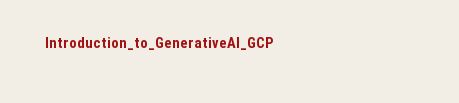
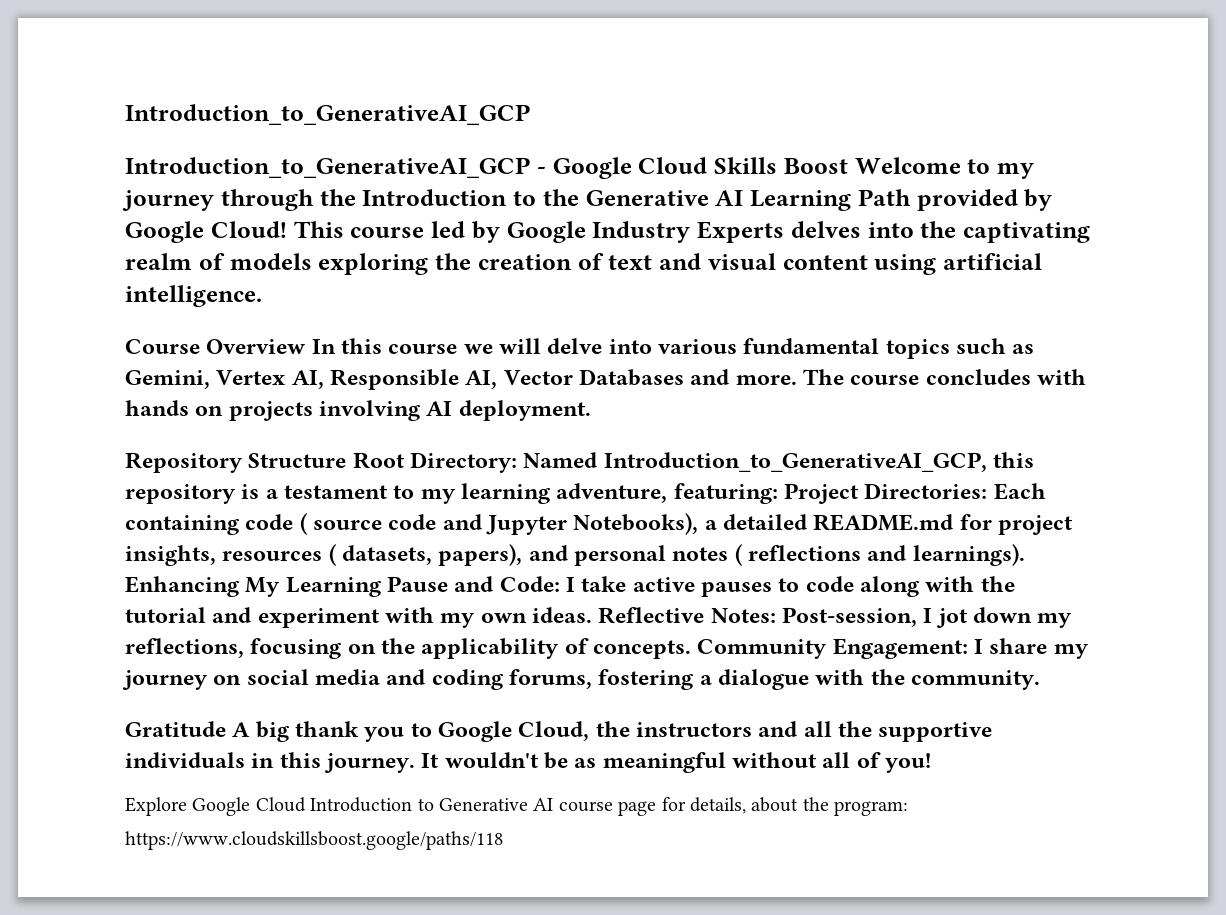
[45,37,274,50] Introduction_to_GenerativeAI_GCP -> [125,104,530,125] [125,157,1034,179] [122,189,1053,211] [125,221,1090,243] [125,253,1042,275] [125,285,262,307] [125,338,1035,359] [125,369,1087,390] [125,400,591,421] [125,452,1035,473] [125,483,1046,504] [125,513,1074,535] [125,544,1025,566] [125,576,1015,597] [125,607,1073,628] [125,638,1089,659] [122,669,1041,690] [125,721,993,742] [125,752,932,773] [125,797,909,816] [125,831,503,850] Introduction_to_GenerativeAI_GCP // Introduction_to_GenerativeAI_GCP - Google Cloud Skills Boost Welcome to my journey through the Introduction to the Generative AI Learning Path provided by Google Cloud! This course led by Google Industry Experts delves into the captivating realm of models exploring the creation of text and visual content using artificial intelligence. // Course Overview In this course we will delve into various fundamental topics such as Gemini, Vertex AI, Responsible AI, Vector Databases and more. The course concludes with hands on projects involving AI deployment. // Repository Structure Root Directory: Named Introduction_to_GenerativeAI_GCP, this repository is a testament to my learning adventure, featuring: Project Directories: Each containing code ( source code and Jupyter Notebooks), a detailed README.md for project insights, resources ( datasets, papers), and personal notes ( reflections and learnings). Enhancing My Learning Pause and Code: I take active pauses to code along with the tutorial and experiment with my own ideas. Reflective Notes: Post-session, I jot down my reflections, focusing on the applicability of concepts. Community Engagement: I share my journey on social media and coding forums, fostering a dialogue with the community. // Gratitude A big thank you to Google Cloud, the instructors and all the supportive individuals in this journey. It wouldn't be as meaningful without all of you! // Explore Google Cloud Introduction to Generative AI course page for details, about the program: https://www.cloudskillsboost.google/paths/118

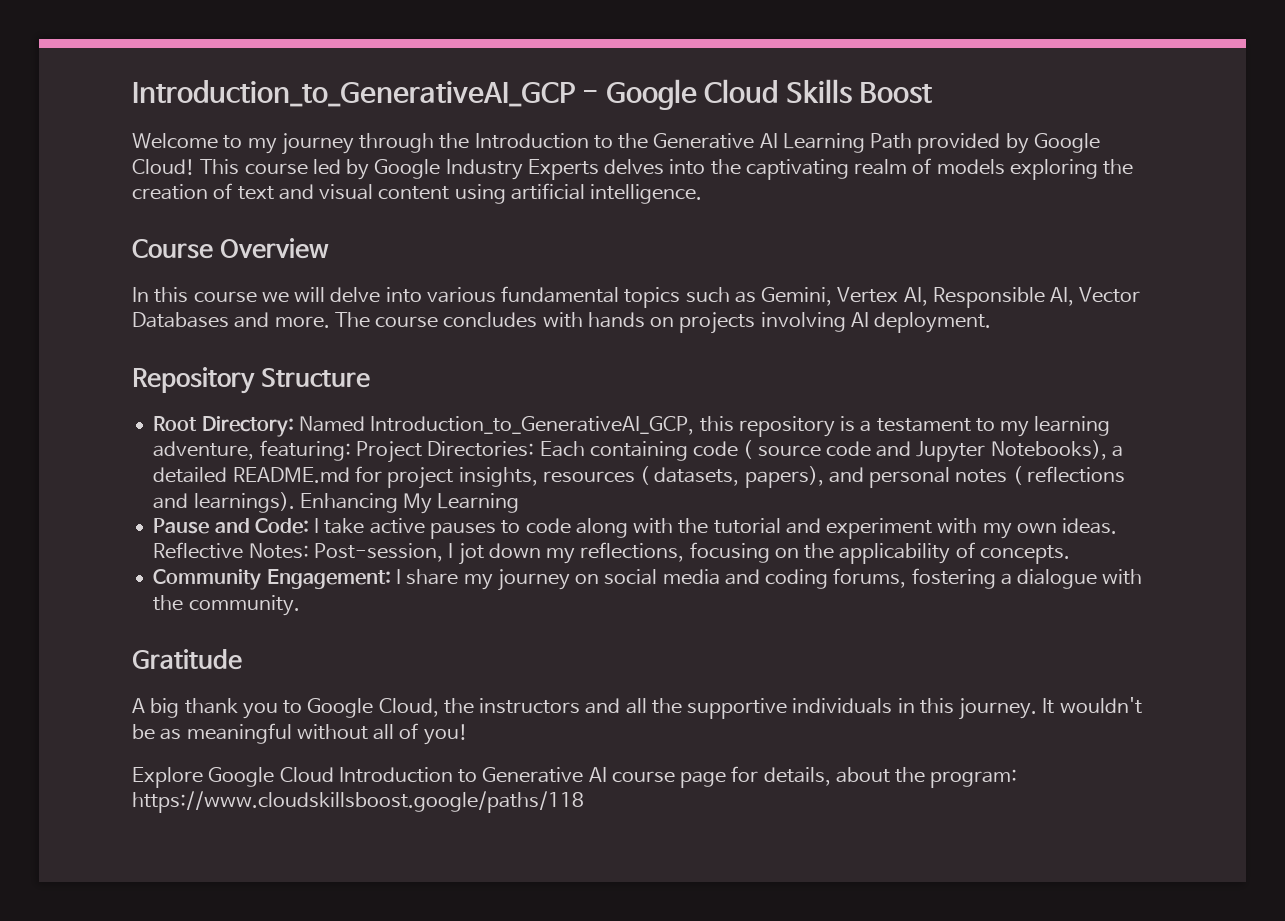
[125,104,530,125] [125,157,530,178] Introduction_to_GenerativeAI_GCP // Introduction_to_GenerativeAI_GCP -> [132,80,575,107] Introduction_to_GenerativeAI_GCP
(848, 166) none -> (933, 93) //
(307, 346) none -> (329, 248) //
(347, 460) none -> (370, 378) //
(381, 587) none -> (520, 503) //
(692, 649) none -> (1070, 554) //
(226, 729) none -> (242, 659) //

